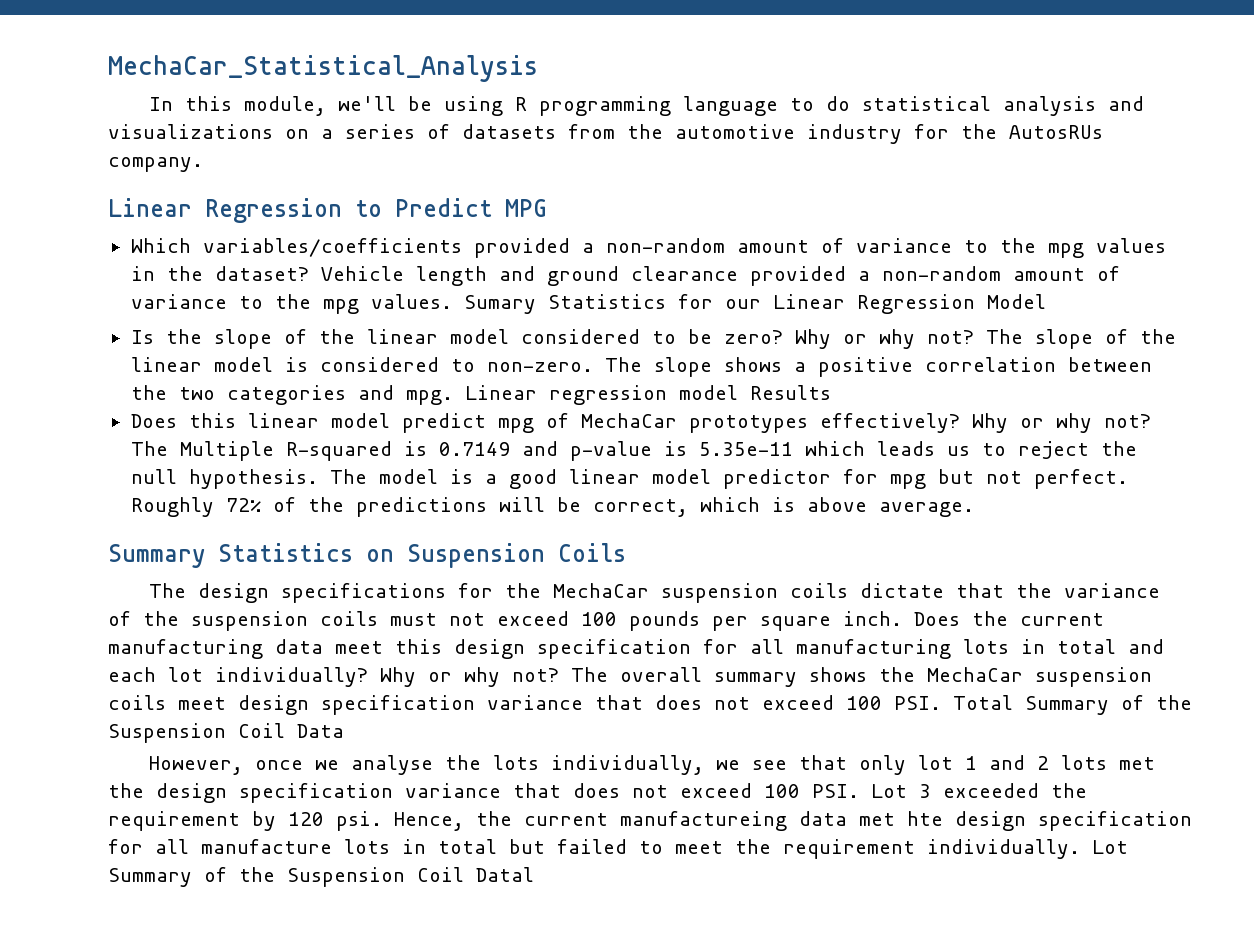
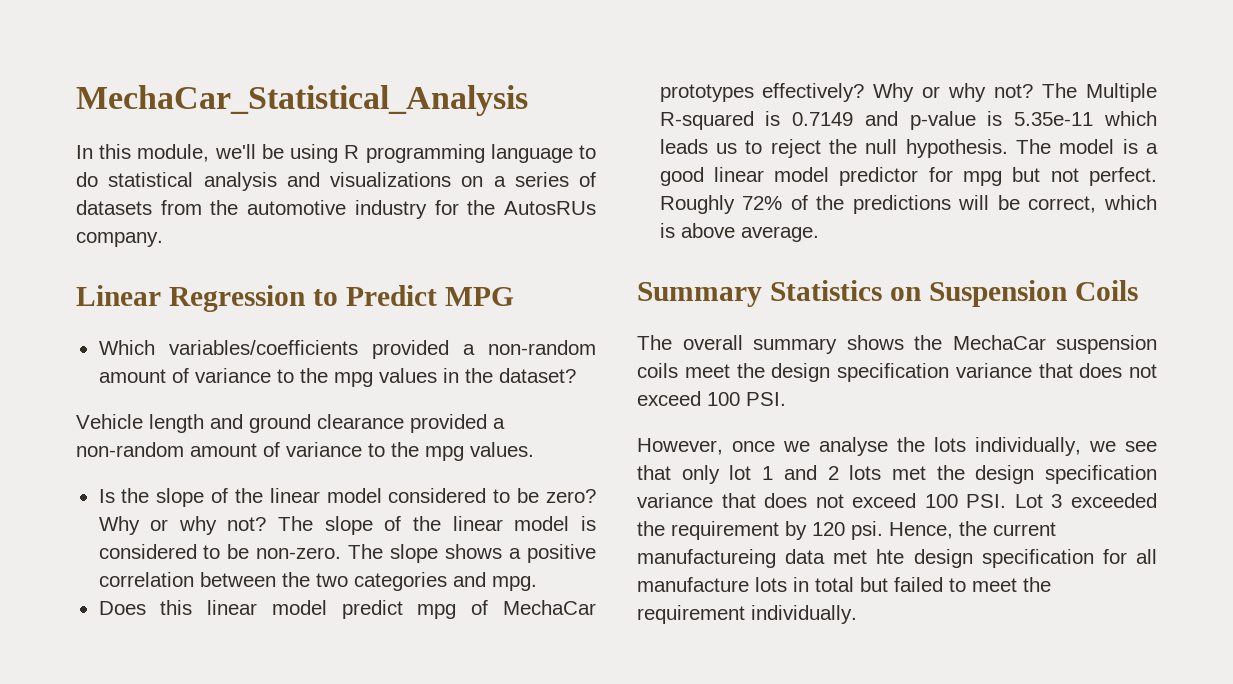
(309, 273) none -> (576, 375) //
[463,294,1046,314] Sumary Statistics for our Linear Regression Model -> (534, 449) none
(475, 365) none -> [227,544,250,559] be
[464,385,831,405] Linear regression model Results -> (537, 583) none
[198,583,1161,603] [108,611,1104,631] [108,639,1164,659] [108,667,608,687] design specifications for the MechaCar suspension coils dictate that the variance of the suspension coils must not exceed 100 pounds per square inch. Does the current manufacturing data meet this design specification for all manufacturing lots in total and each lot individually? Why or why not? The -> (672, 342) none
[238,695,1192,715] [108,723,344,743] design specification variance that does not exceed 100 PSI. Total Summary of the Suspension Coil Data -> [736,363,1157,382] [637,391,786,406] the design specification variance that does not exceed 100 PSI.
[1092,840,1128,854] [108,867,534,887] Lot Summary of the Suspension Coil Datal -> (857, 614) none

